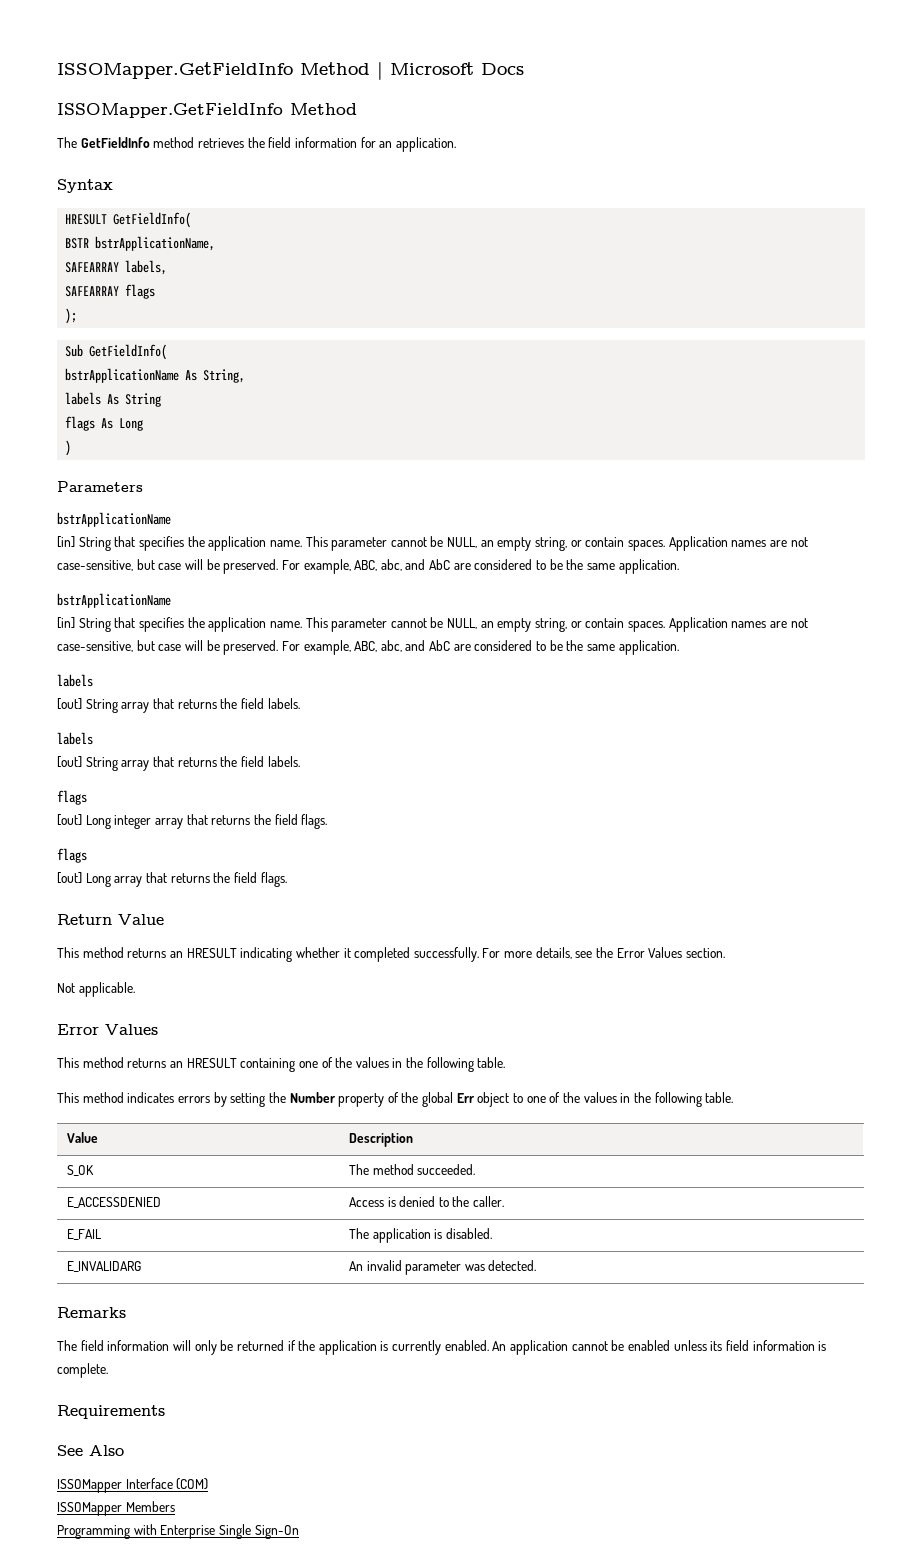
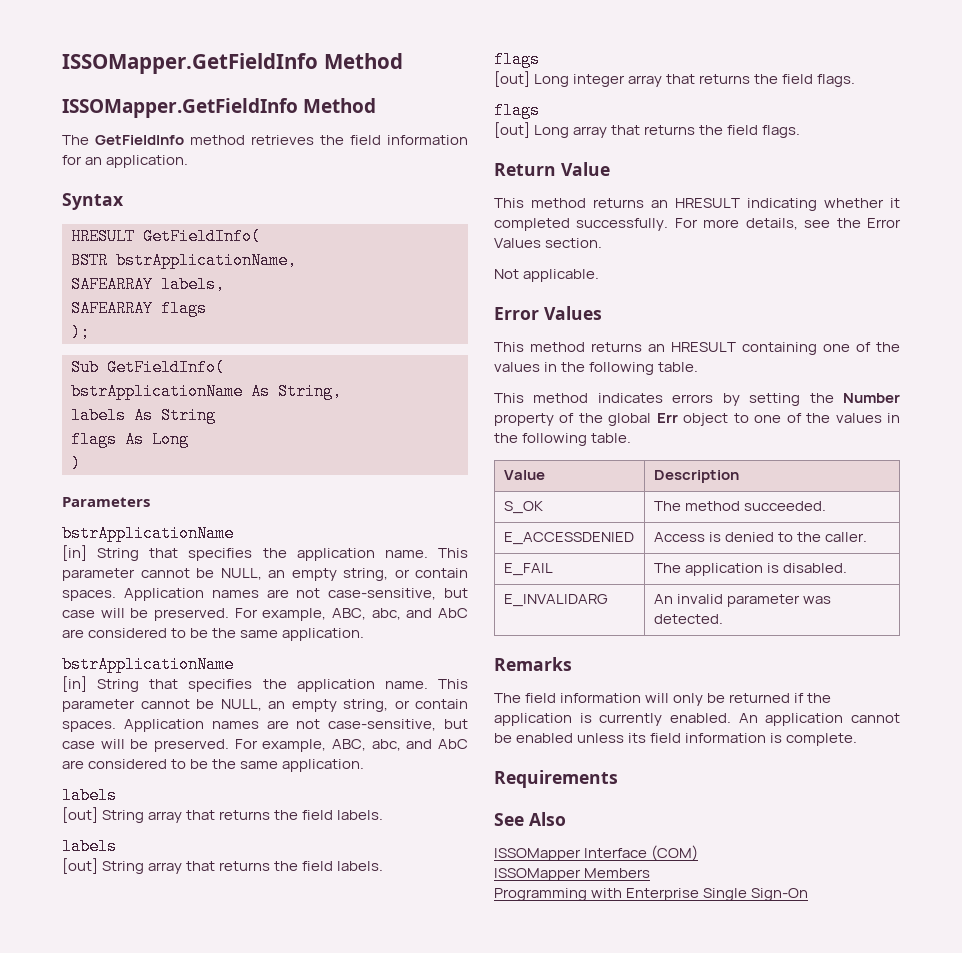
[57,62,524,80] ISSOMapper.GetFieldInfo Method | Microsoft Docs -> [62,53,403,74] ISSOMapper.GetFieldInfo Method

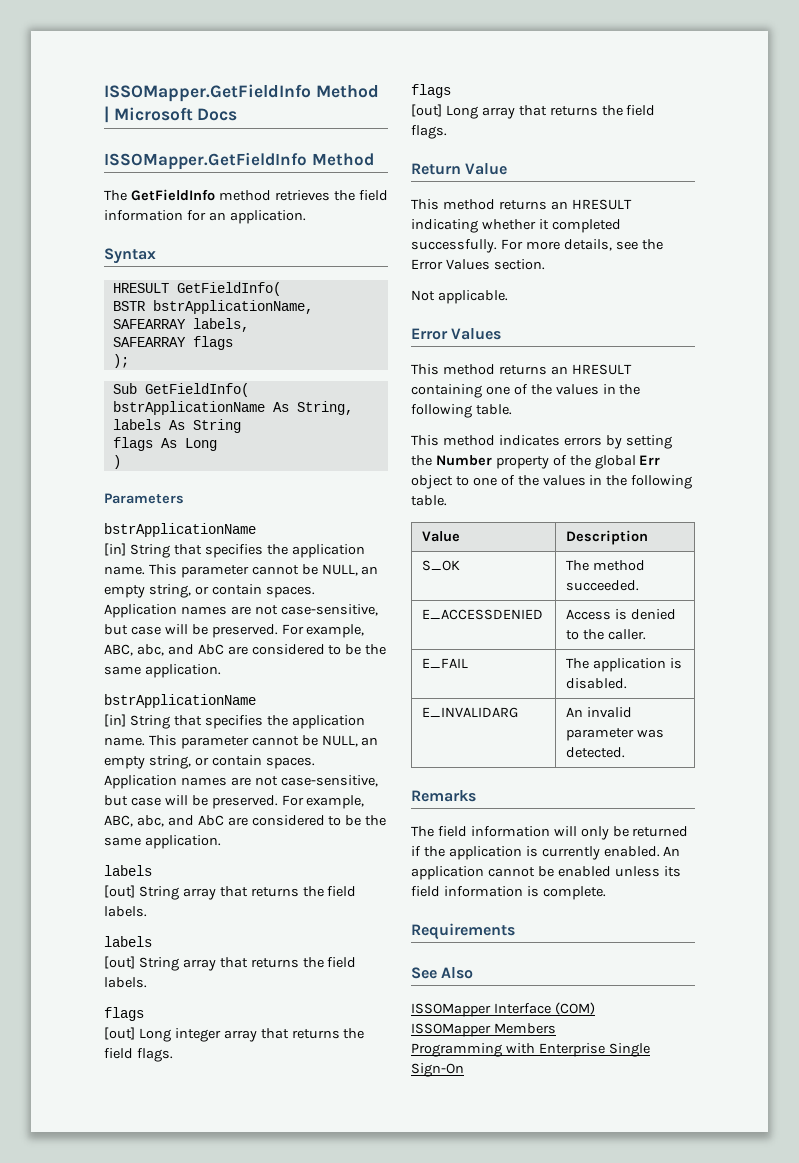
[62,53,403,74] ISSOMapper.GetFieldInfo Method -> [104,84,379,102] [104,106,238,123] ISSOMapper.GetFieldInfo Method | Microsoft Docs

